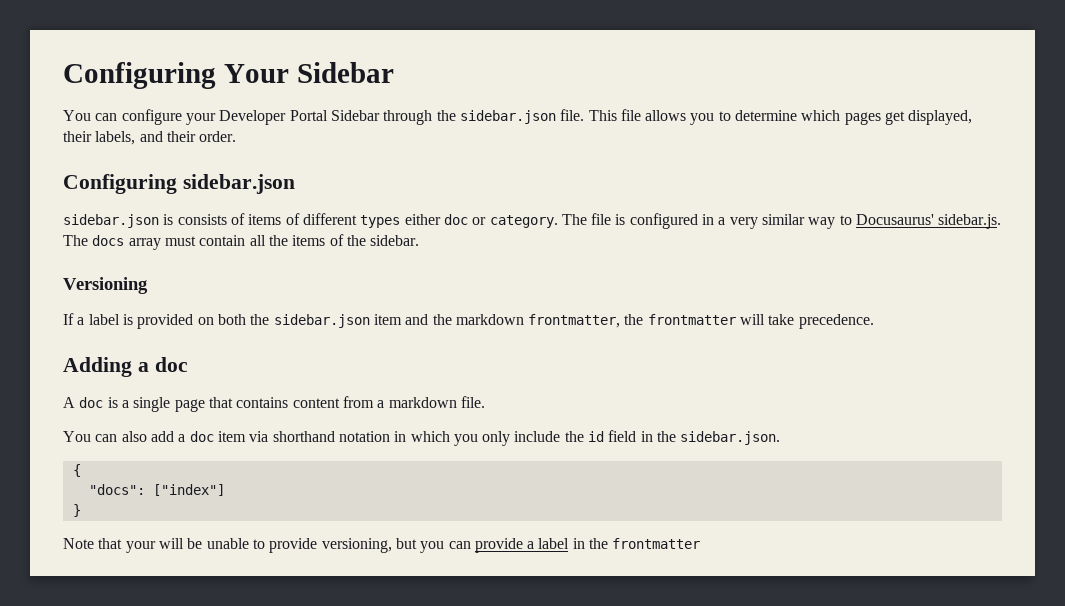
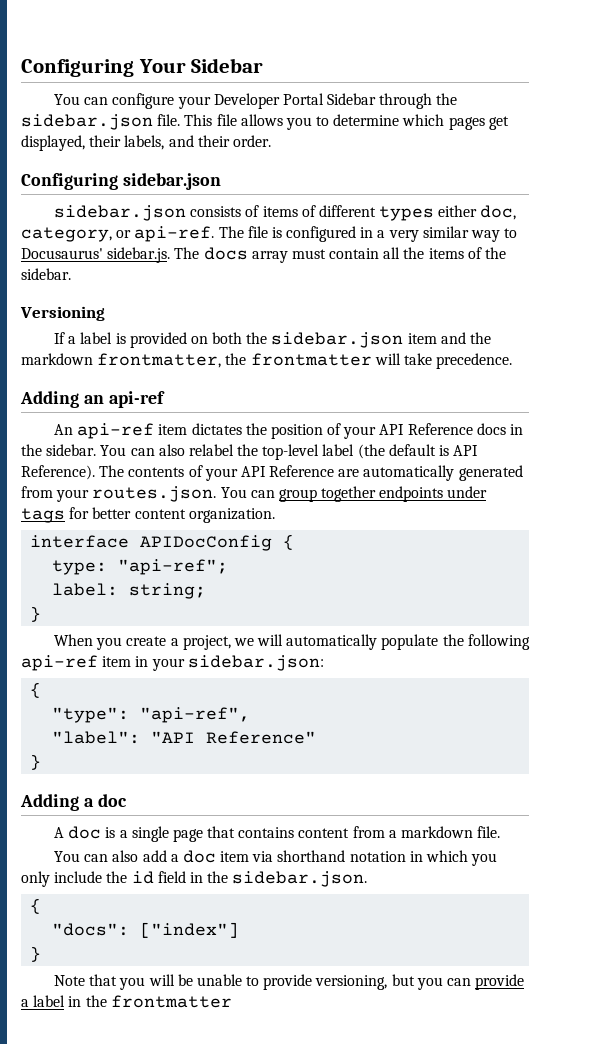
[163,214,174,225] is -> (186, 213) none
[443,214,558,228] doc or category. -> [480,205,517,220] [21,226,215,242] doc, category, or api-ref.
(874, 321) none -> [20,391,165,408] [53,423,524,439] [21,444,479,460] [21,465,523,481] [21,486,488,502] [21,507,275,523] [30,534,295,551] [52,559,229,575] [52,583,207,599] [30,606,42,622] [53,634,530,650] [21,655,324,671] [30,682,42,698] [52,707,251,723] [52,731,317,744] [30,754,42,770] // Adding an api-ref // An api-ref item dictates the position of your API Reference docs in the sidebar. You can also relabel the top-level label (the default is API Reference). The contents of your API Reference are automatically generated from your routes.json. You can group together endpoints under tags for better content organization. // interface APIDocConfig { // type: "api-ref"; // label: string; // } // When you create a project, we will automatically populate the following api-ref item in your sidebar.json: // { // "type": "api-ref", // "label": "API Reference" // }
[125,541,156,553] your -> [119,977,146,990] you

